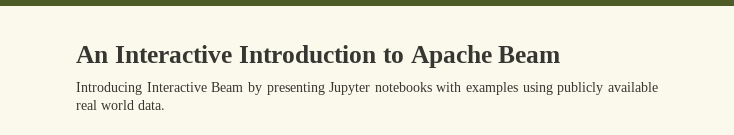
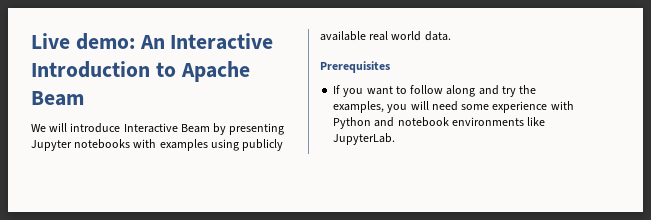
(76, 54) none -> [31,33,135,50] Live demo:
[76,82,142,95] Introducing -> [31,123,121,133] We will introduce
(165, 105) none -> [320,61,390,73] [333,85,537,97] [333,101,574,113] [333,117,546,129] [333,133,396,145] // Prerequisites // If you want to follow along and try the examples, you will need some experience with Python and notebook environments like JupyterLab.

